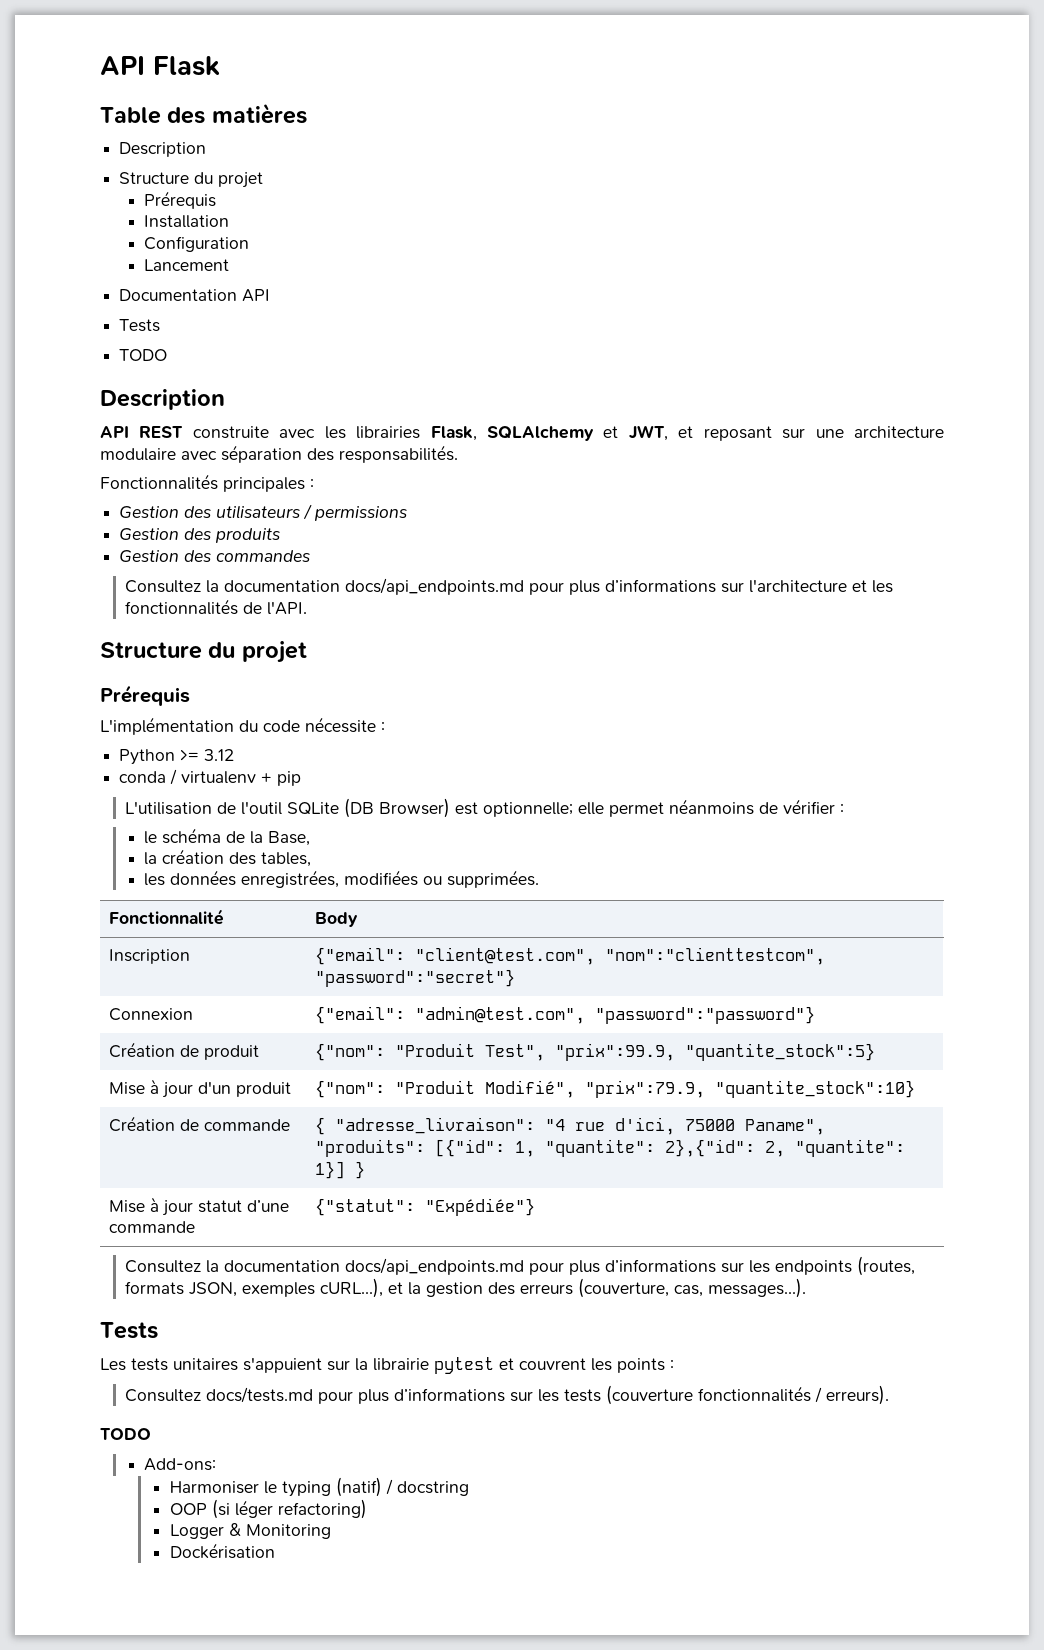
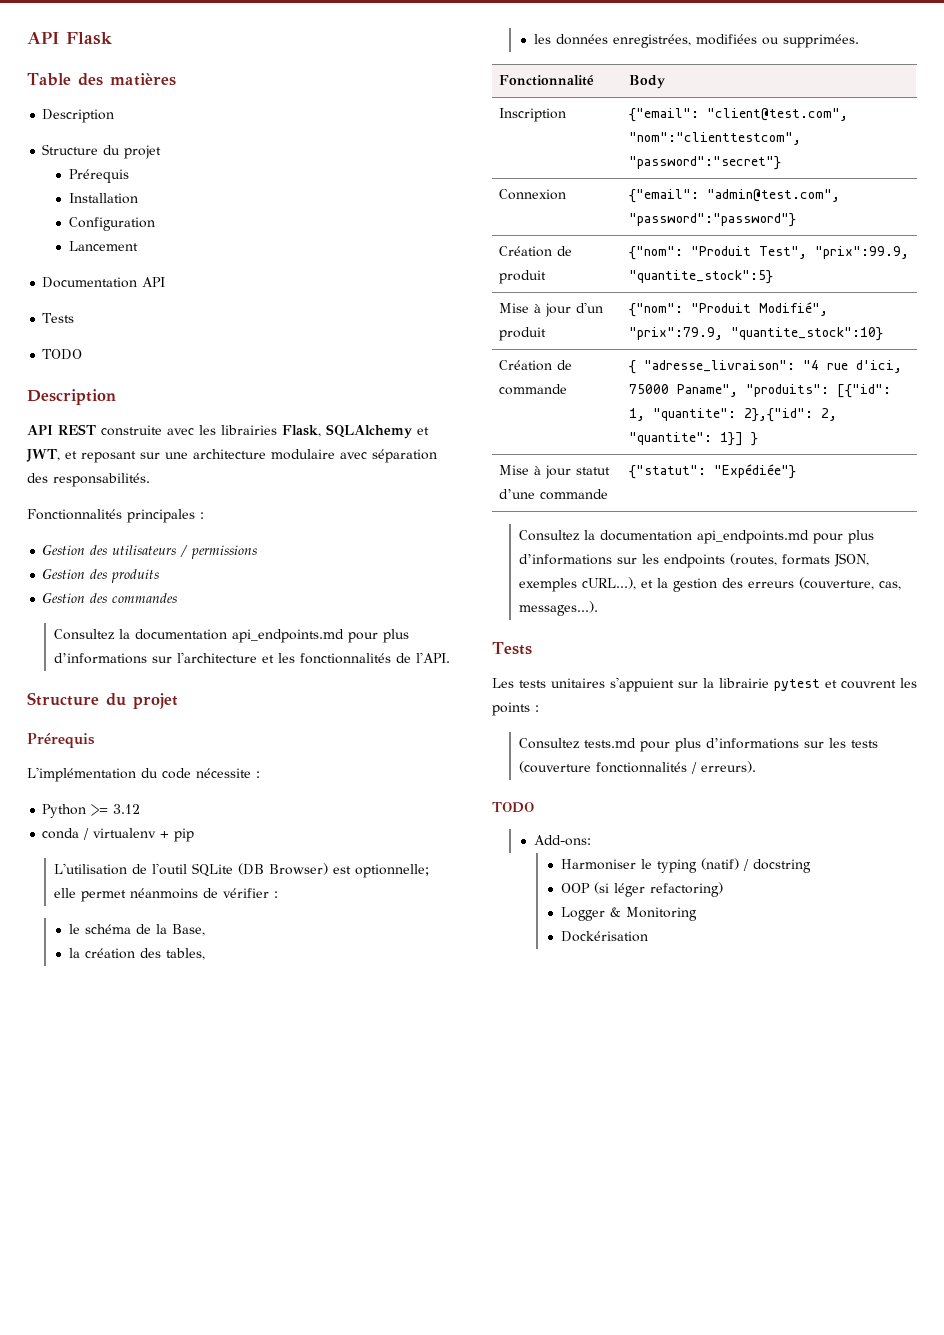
[345,578,525,595] docs/api_endpoints.md -> [231,629,344,643] api_endpoints.md
[345,1258,525,1275] docs/api_endpoints.md -> [696,530,809,544] api_endpoints.md
[206,1387,314,1403] docs/tests.md -> [583,738,636,748] tests.md

